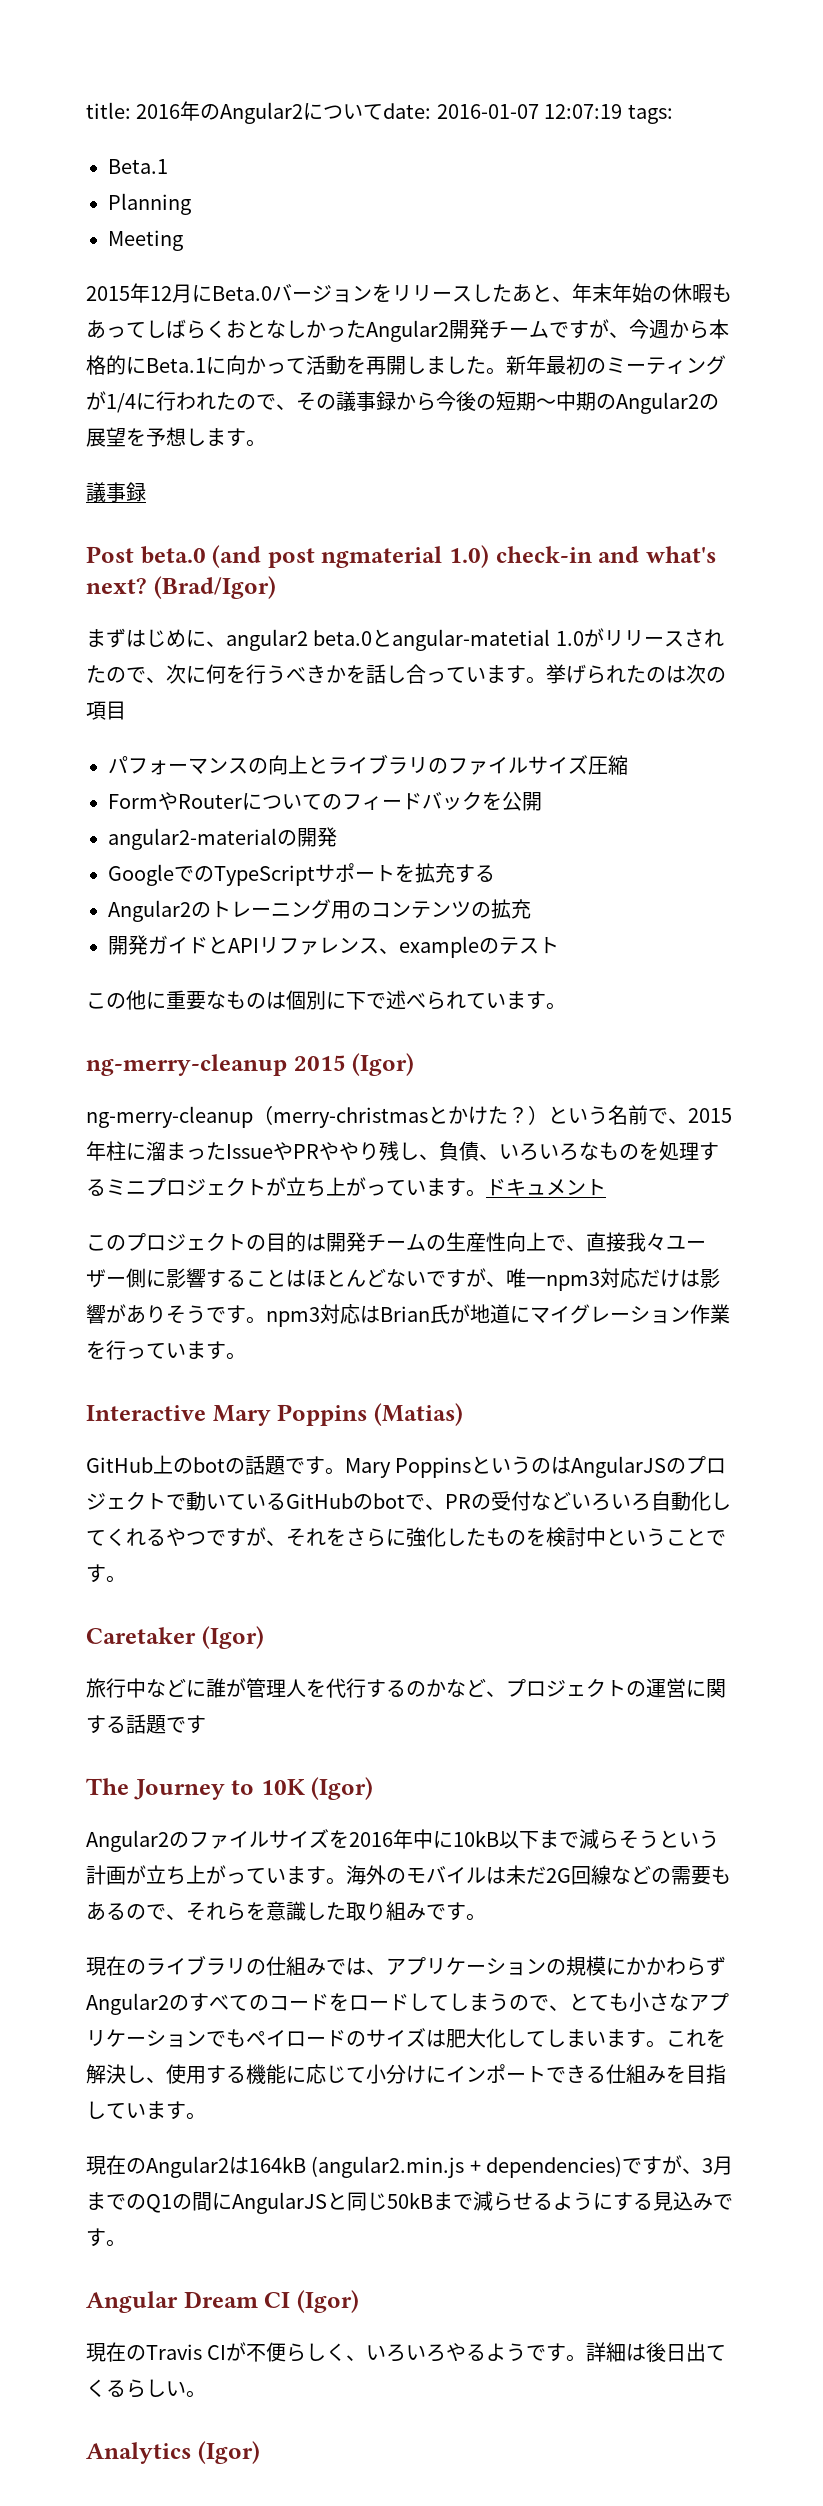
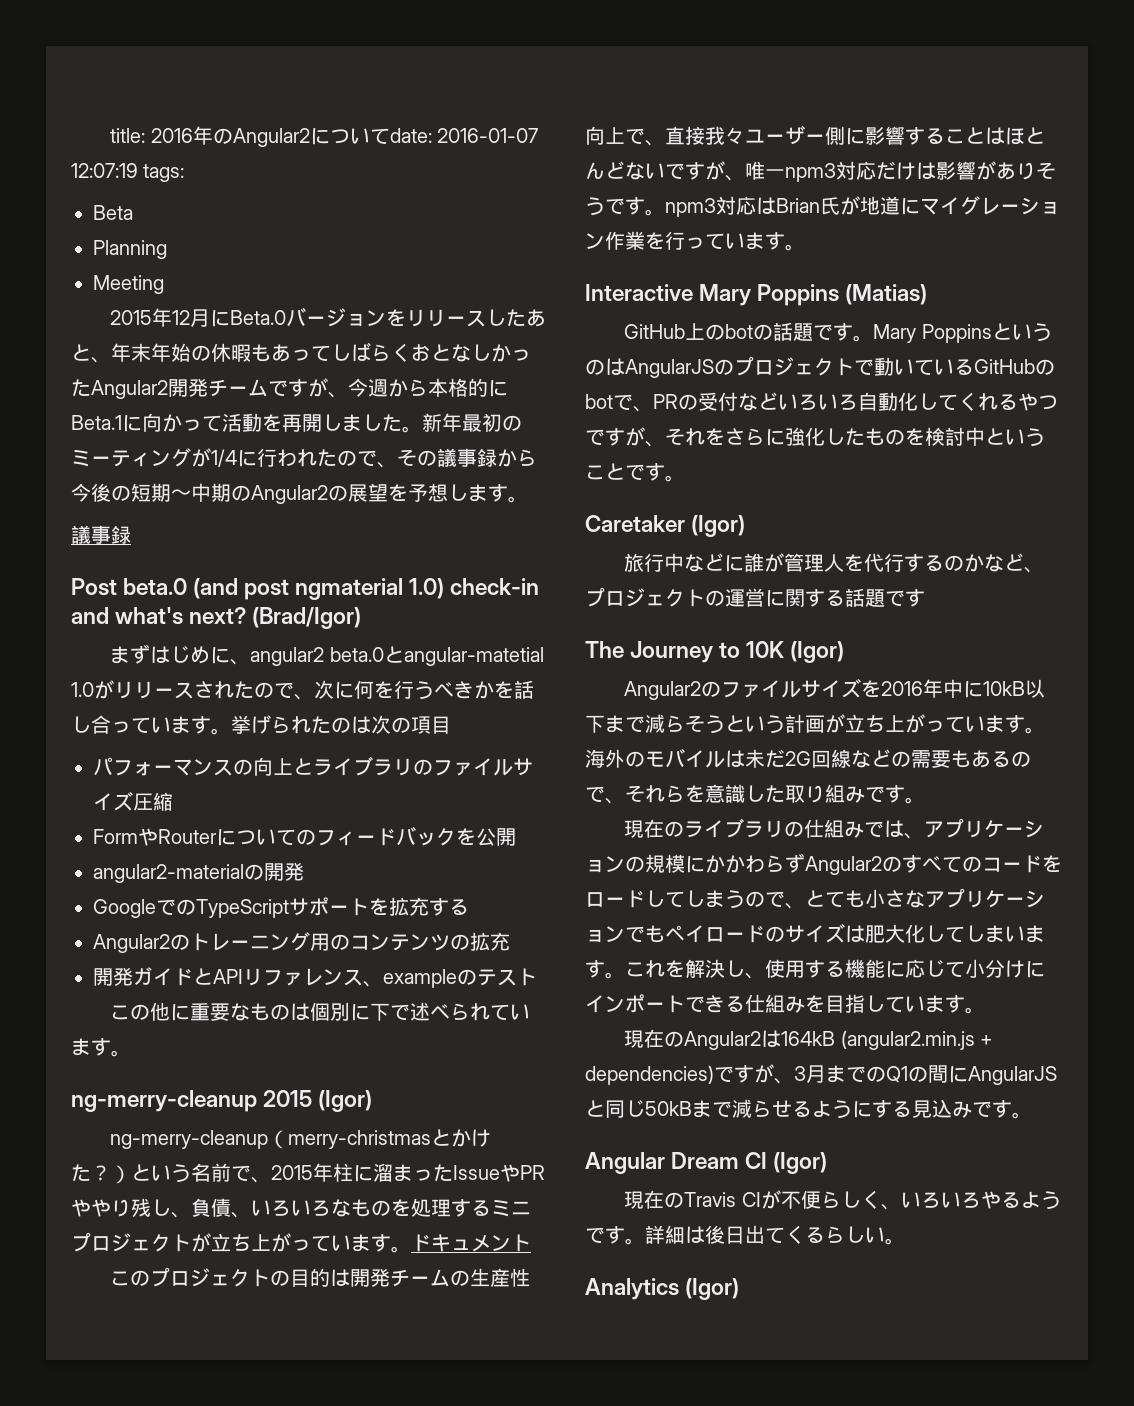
[108,159,168,174] Beta.1 -> [93,205,133,220] Beta

